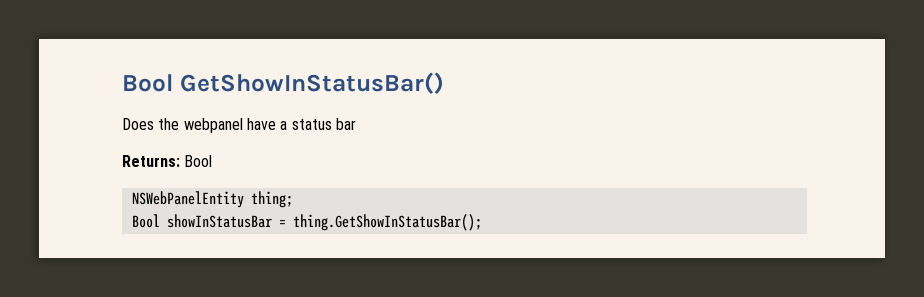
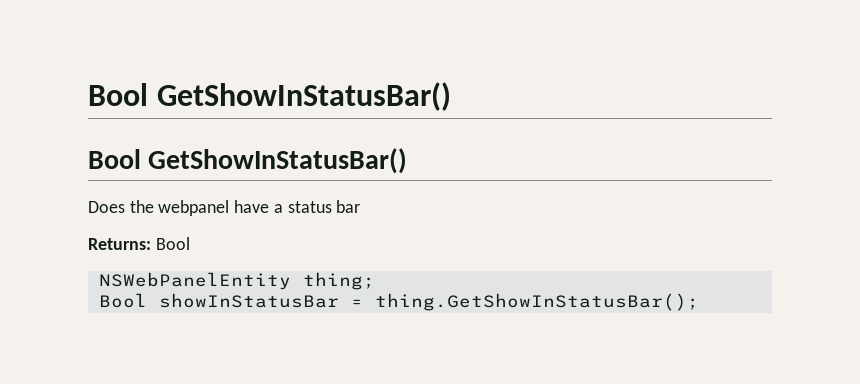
[122,72,444,94] Bool GetShowInStatusBar() -> [88,82,451,111] [88,148,408,174] Bool GetShowInStatusBar() // Bool GetShowInStatusBar()

